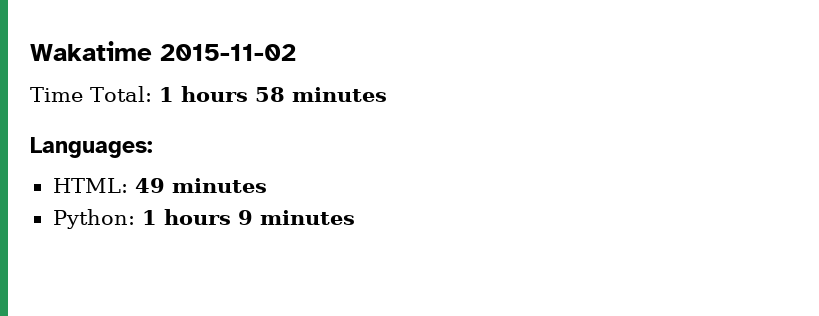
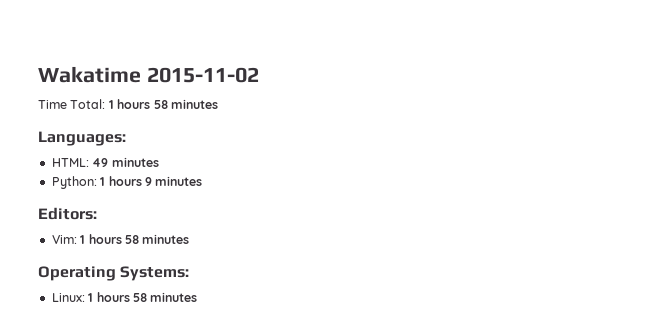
(355, 217) none -> [38,207,97,220] [51,234,190,244] [38,266,190,281] [51,292,198,302] // Editors: // Vim: 1 hours 58 minutes // Operating Systems: // Linux: 1 hours 58 minutes

